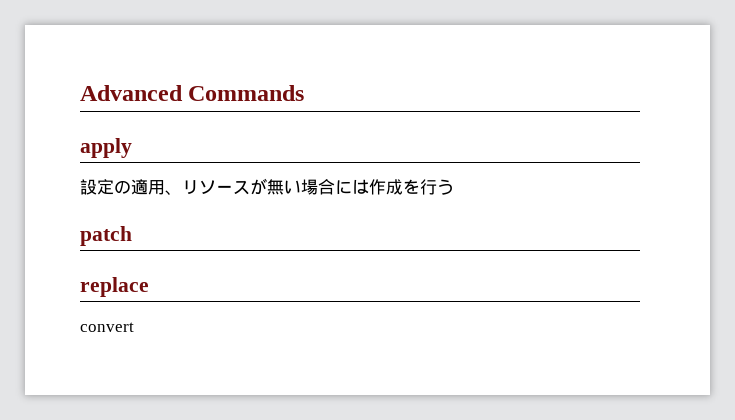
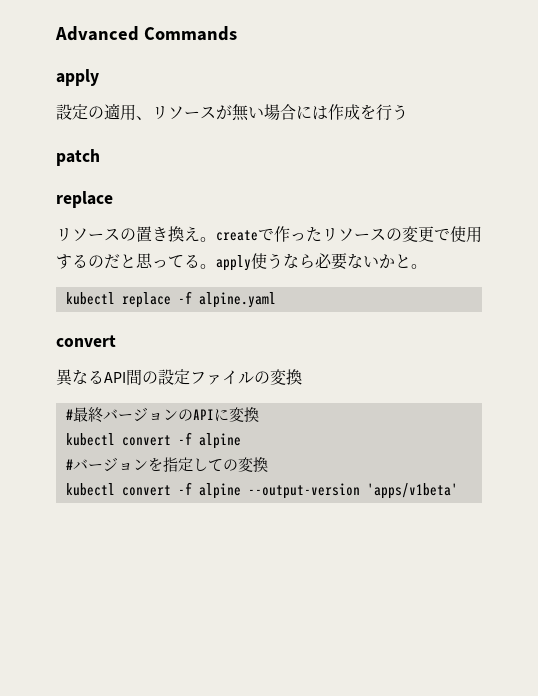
[80,322,134,332] convert -> [56,226,482,243] [56,253,427,271] [65,291,276,308] [56,335,116,347] [56,369,302,386] [65,407,259,423] [65,432,241,449] [65,457,268,472] [65,482,458,499] リソースの置き換え。createで作ったリソースの変更で使用するのだと思ってる。apply使うなら必要ないかと。 // kubectl replace -f alpine.yaml // convert // 異なるAPI間の設定ファイルの変換 // #最終バージョンのAPIに変換 // kubectl convert -f alpine // #バージョンを指定しての変換 // kubectl convert -f alpine --output-version 'apps/v1beta'

